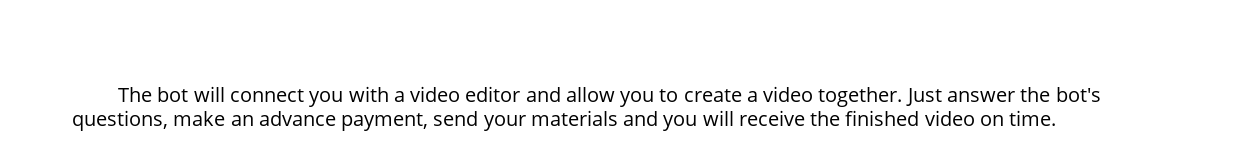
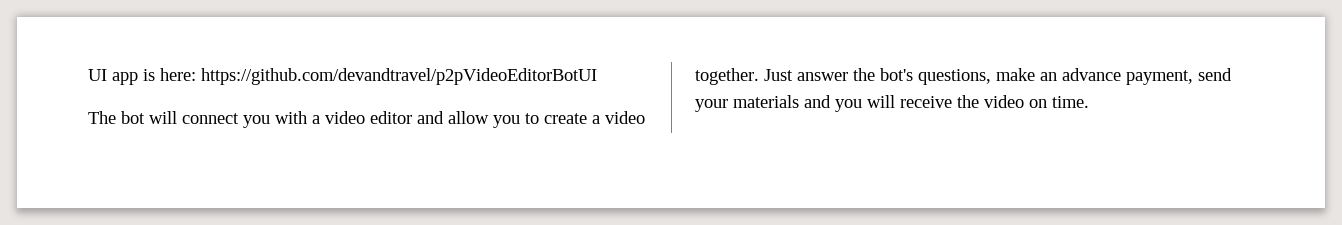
(118, 94) none -> [88,68,597,85] UI app is here: https://github.com/devandtravel/p2pVideoEditorBotUI //
[845,110,920,126] finished -> (979, 101) none

